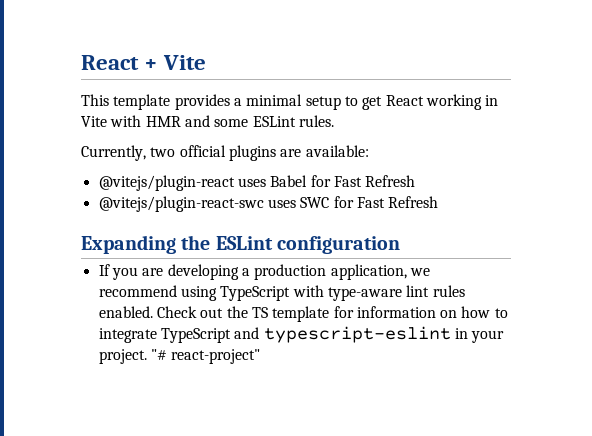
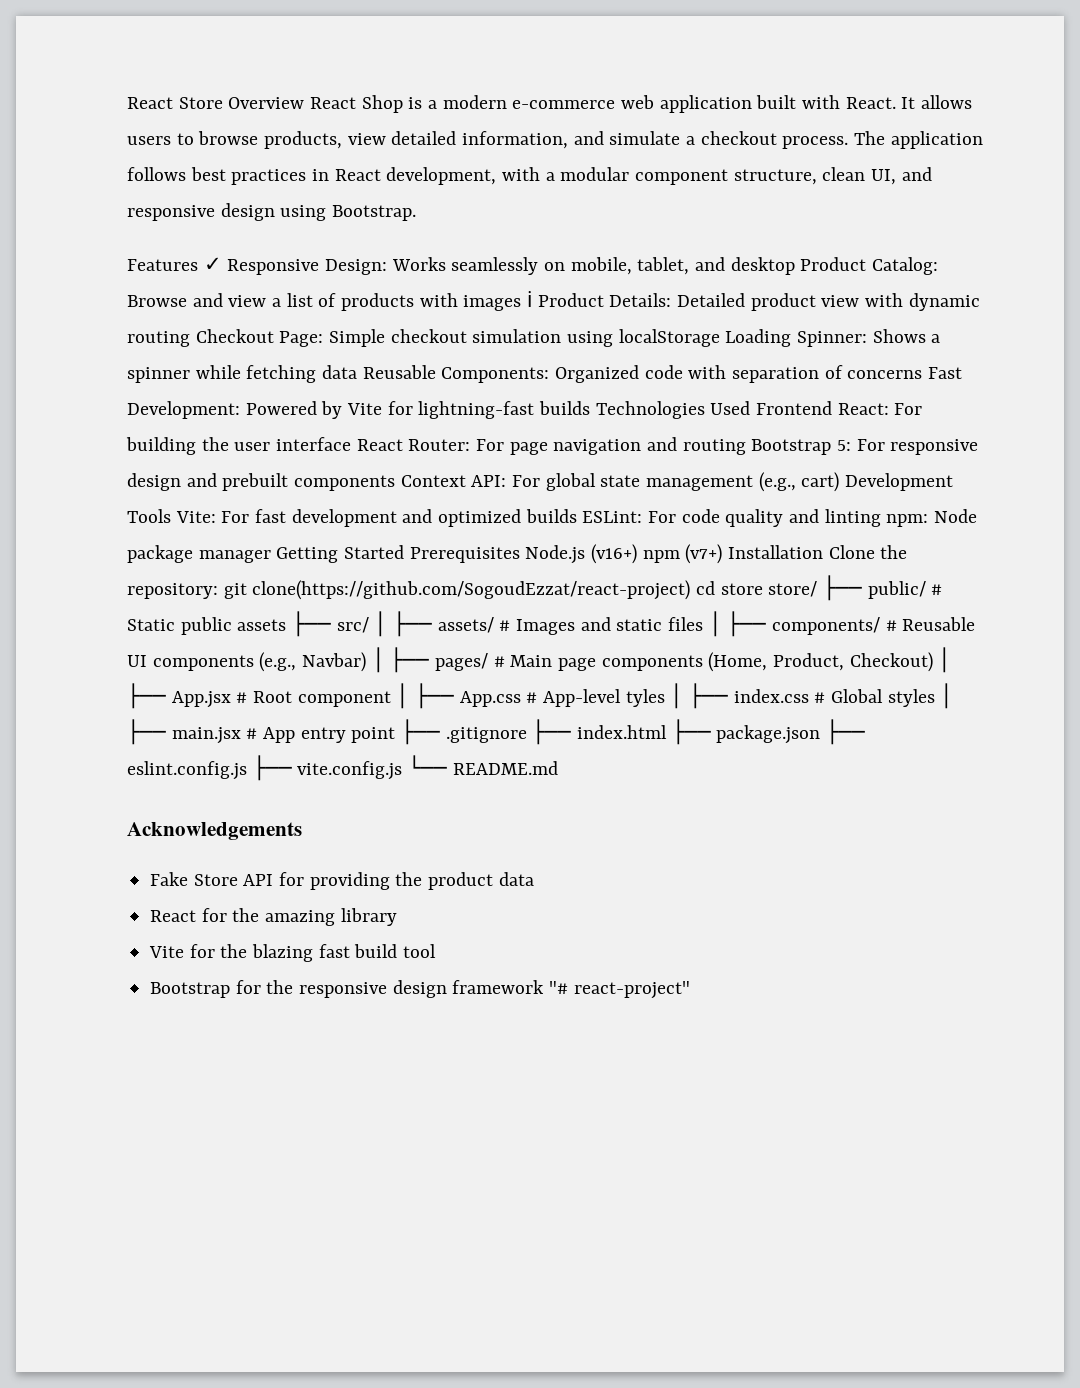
[81,55,207,70] [81,94,499,110] [81,115,334,127] [81,145,369,161] [98,175,416,191] [98,196,439,212] [81,235,401,254] [98,264,430,280] [98,285,465,301] [98,306,508,322] [98,326,505,343] [98,349,147,364] React + Vite // This template provides a minimal setup to get React working in Vite with HMR and some ESLint rules. // Currently, two official plugins are available: // @vitejs/plugin-react uses Babel for Fast Refresh // @vitejs/plugin-react-swc uses SWC for Fast Refresh // Expanding the ESLint configuration // If you are developing a production application, we recommend using TypeScript with type-aware lint rules enabled. Check out the TS template for information on how to integrate TypeScript and typescript-eslint in your project. -> [127,95,973,113] [127,131,983,149] [127,167,932,185] [127,203,417,221] [127,257,939,275] [127,291,980,311] [127,329,941,347] [127,365,963,383] [127,401,923,419] [126,437,979,455] [127,472,954,492] [127,509,978,527] [127,544,908,564] [127,575,943,601] [127,611,976,637] [127,647,952,673] [127,683,954,709] [127,719,866,745] [127,755,558,781] [127,822,302,840] [150,872,534,890] [150,908,397,926] [149,944,437,962] [150,980,545,998] React Store Overview React Shop is a modern e-commerce web application built with React. It allows users to browse products, view detailed information, and simulate a checkout process. The application follows best practices in React development, with a modular component structure, clean UI, and responsive design using Bootstrap. // Features ✓ Responsive Design: Works seamlessly on mobile, tablet, and desktop Product Catalog: Browse and view a list of products with images ℹ Product Details: Detailed product view with dynamic routing Checkout Page: Simple checkout simulation using localStorage Loading Spinner: Shows a spinner while fetching data Reusable Components: Organized code with separation of concerns Fast Development: Powered by Vite for lightning-fast builds Technologies Used Frontend React: For building the user interface React Router: For page navigation and routing Bootstrap 5: For responsive design and prebuilt components Context API: For global state management (e.g., cart) Development Tools Vite: For fast development and optimized builds ESLint: For code quality and linting npm: Node package manager Getting Started Prerequisites Node.js (v16+) npm (v7+) Installation Clone the repository: git clone(https://github.com/SogoudEzzat/react-project) cd store store/ ├── public/ # Static public assets ├── src/ │ ├── assets/ # Images and static files │ ├── components/ # Reusable UI components (e.g., Navbar) │ ├── pages/ # Main page components (Home, Product, Checkout) │ ├── App.jsx # Root component │ ├── App.css # App-level tyles │ ├── index.css # Global styles │ ├── main.jsx # App entry point ├── .gitignore ├── index.html ├── package.json ├── eslint.config.js ├── vite.config.js └── README.md // Acknowledgements // Fake Store API for providing the product data // React for the amazing library // Vite for the blazing fast build tool // Bootstrap for the responsive design framework

